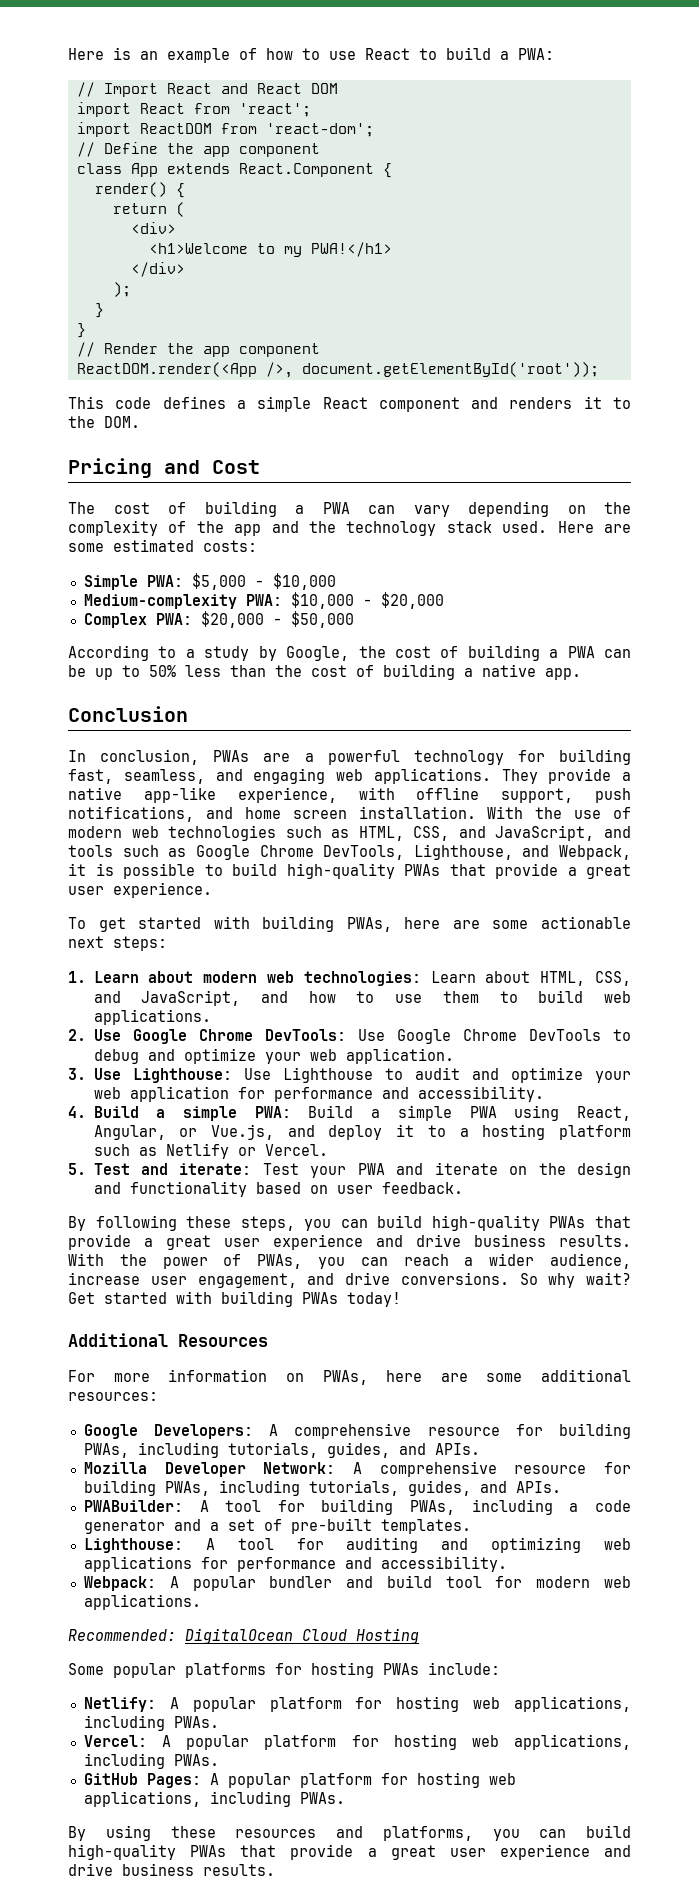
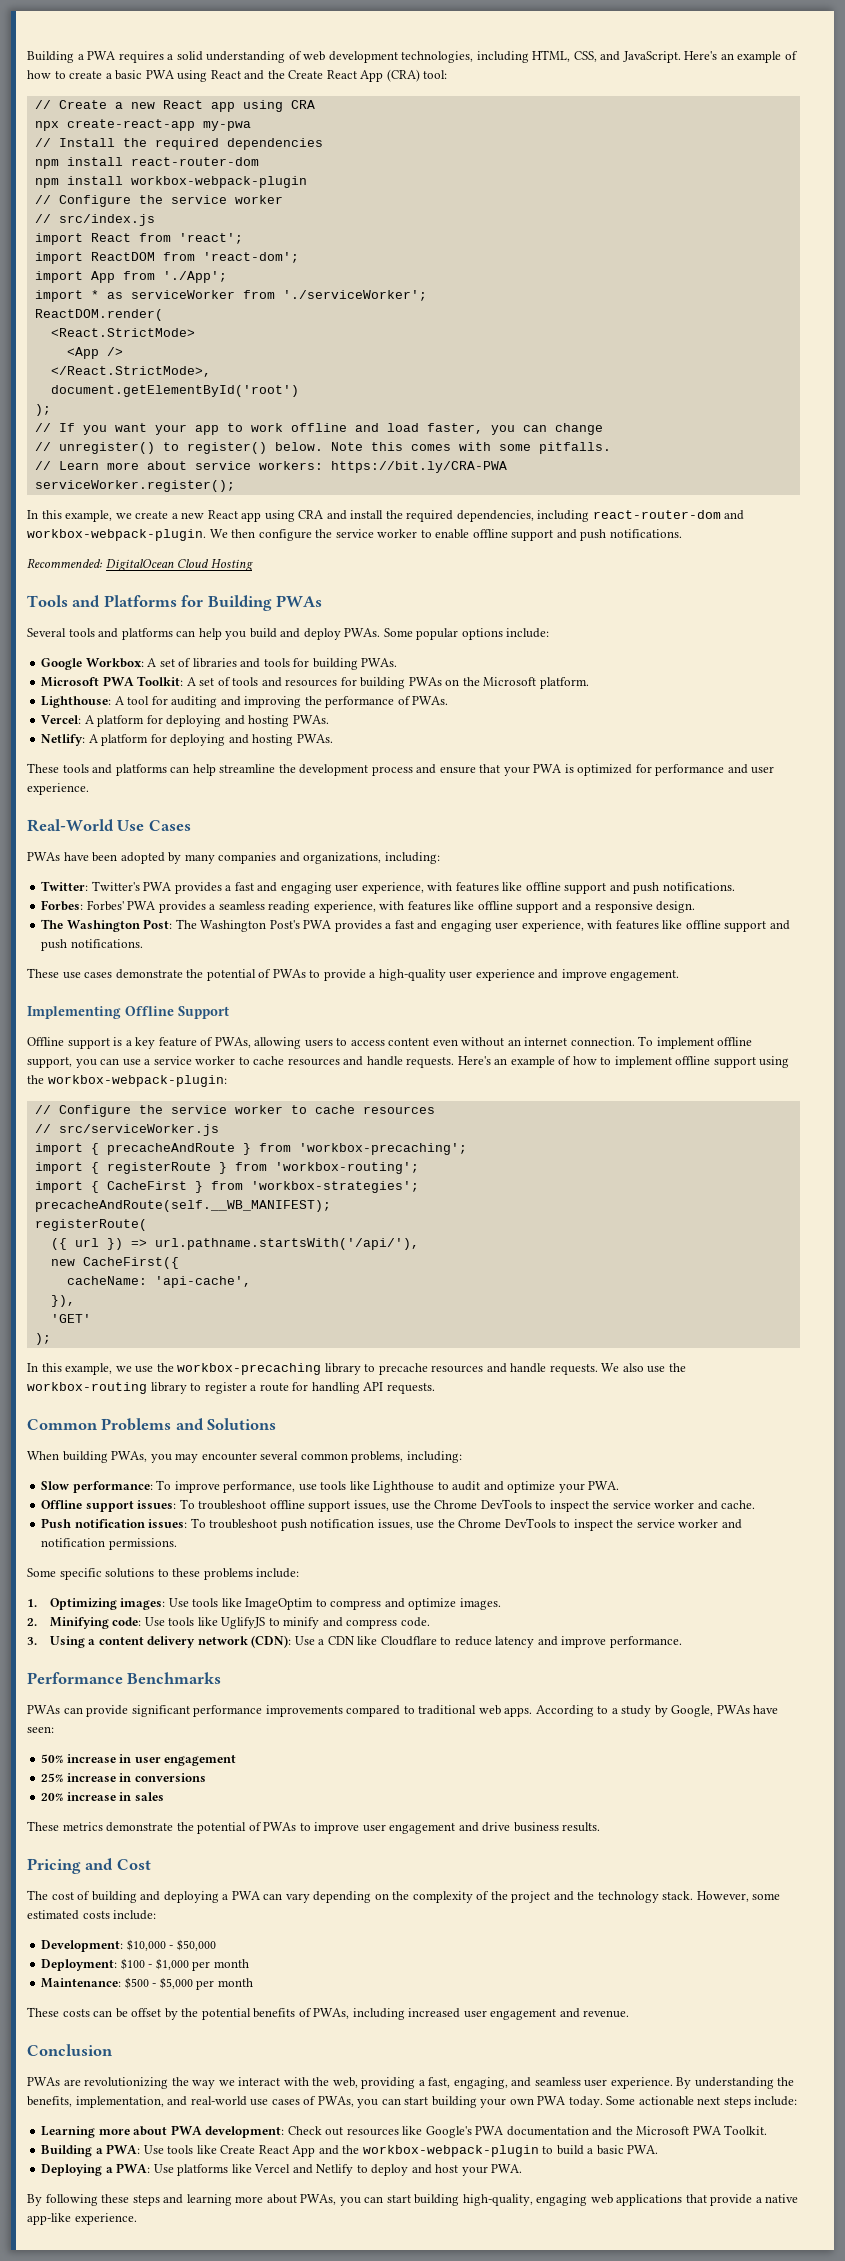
[68,47,554,63] [76,82,338,97] Here is an example of how to use React to build a PWA: // // Import React and React DOM -> [27,50,798,63] [27,69,448,82] [34,100,315,112] [34,119,251,131] [34,138,323,150] [34,157,259,169] [34,176,307,188] [34,195,283,207] [34,214,155,226] Building a PWA requires a solid understanding of web development technologies, including HTML, CSS, and JavaScript. Here's an example of how to create a basic PWA using React and the Create React App (CRA) tool: // // Create a new React app using CRA // npx create-react-app my-pwa // // Install the required dependencies // npm install react-router-dom // npm install workbox-webpack-plugin // // Configure the service worker // // src/index.js
[76,142,320,157] [76,163,392,178] [94,182,185,198] [112,202,185,217] [130,222,176,234] [148,242,392,257] [130,262,185,277] [112,282,131,297] [94,303,104,318] [76,323,86,338] [76,342,320,357] [76,362,599,378] [68,396,631,412] [68,416,140,428] // Define the app component // class App extends React.Component { // render() { // return ( // <div> // <h1>Welcome to my PWA!</h1> // </div> // ); // } // } // // Render the app component // ReactDOM.render(<App />, document.getElementById('root')); // This code defines a simple React component and renders it to the DOM. -> [34,271,227,283] [34,290,427,302] [34,309,163,321] [50,328,195,337] [66,347,123,359] [50,366,211,377] [50,385,299,397] [34,404,51,416] [34,423,603,435] [34,442,611,454] [34,461,507,473] [34,480,235,492] [27,510,745,522] [27,529,682,541] [27,558,253,571] [27,595,323,611] [27,628,550,640] [41,658,398,670] [41,676,589,689] [41,696,449,708] [41,715,329,727] [41,734,333,746] [27,763,775,776] [27,783,89,795] [27,819,191,832] [27,852,440,864] [41,881,735,894] [41,900,696,913] [41,919,790,932] [41,939,143,951] [27,968,680,981] [27,1006,229,1019] [27,1036,753,1049] [27,1056,790,1068] [27,1075,227,1087] [34,1105,435,1117] [34,1124,219,1136] [34,1143,467,1155] [34,1162,419,1174] [34,1181,419,1193] [34,1200,331,1212] [34,1219,147,1231] [50,1238,419,1250] [50,1257,179,1269] [66,1276,251,1288] [50,1295,75,1307] [50,1314,91,1323] [34,1333,51,1345] [27,1363,686,1375] [27,1382,435,1394] [27,1418,277,1431] [27,1451,462,1463] [41,1480,620,1493] [41,1499,756,1512] [41,1518,742,1531] [41,1538,177,1550] [27,1568,300,1580] [27,1598,501,1610] [27,1617,430,1629] [27,1635,682,1648] [27,1672,222,1684] [27,1705,779,1717] [27,1726,54,1733] [41,1754,237,1766] [41,1773,206,1782] [41,1792,164,1801] [27,1821,601,1834] import App from './App'; // import * as serviceWorker from './serviceWorker'; // ReactDOM.render( // <React.StrictMode> // <App /> // </React.StrictMode>, // document.getElementById('root') // ); // // If you want your app to work offline and load faster, you can change // // unregister() to register() below. Note this comes with some pitfalls. // // Learn more about service workers: https://bit.ly/CRA-PWA // serviceWorker.register(); // In this example, we create a new React app using CRA and install the required dependencies, including react-router-dom and workbox-webpack-plugin. We then configure the service worker to enable offline support and push notifications. // Recommended: DigitalOcean Cloud Hosting // Tools and Platforms for Building PWAs // Several tools and platforms can help you build and deploy PWAs. Some popular options include: // Google Workbox: A set of libraries and tools for building PWAs. // Microsoft PWA Toolkit: A set of tools and resources for building PWAs on the Microsoft platform. // Lighthouse: A tool for auditing and improving the performance of PWAs. // Vercel: A platform for deploying and hosting PWAs. // Netlify: A platform for deploying and hosting PWAs. // These tools and platforms can help streamline the development process and ensure that your PWA is optimized for performance and user experience. // Real-World Use Cases // PWAs have been adopted by many companies and organizations, including: // Twitter: Twitter's PWA provides a fast and engaging user experience, with features like offline support and push notifications. // Forbes: Forbes' PWA provides a seamless reading experience, with features like offline support and a responsive design. // The Washington Post: The Washington Post's PWA provides a fast and engaging user experience, with features like offline support and push notifications. // These use cases demonstrate the potential of PWAs to provide a high-quality user experience and improve engagement. // Implementing Offline Support // Offline support is a key feature of PWAs, allowing users to access content even without an internet connection. To implement offline support, you can use a service worker to cache resources and handle requests. Here's an example of how to implement offline support using the workbox-webpack-plugin: // // Configure the service worker to cache resources // // src/serviceWorker.js // import { precacheAndRoute } from 'workbox-precaching'; // import { registerRoute } from 'workbox-routing'; // import { CacheFirst } from 'workbox-strategies'; // precacheAndRoute(self.__WB_MANIFEST); // registerRoute( // ({ url }) => url.pathname.startsWith('/api/'), // new CacheFirst({ // cacheName: 'api-cache', // }), // 'GET' // ); // In this example, we use the workbox-precaching library to precache resources and handle requests. We also use the workbox-routing library to register a route for handling API requests. // Common Problems and Solutions // When building PWAs, you may encounter several common problems, including: // Slow performance: To improve performance, use tools like Lighthouse to audit and optimize your PWA. // Offline support issues: To troubleshoot offline support issues, use the Chrome DevTools to inspect the service worker and cache. // Push notification issues: To troubleshoot push notification issues, use the Chrome DevTools to inspect the service worker and notification permissions. // Some specific solutions to these problems include: // 1. Optimizing images: Use tools like ImageOptim to compress and optimize images. // 2. Minifying code: Use tools like UglifyJS to minify and compress code. // 3. Using a content delivery network (CDN): Use a CDN like Cloudflare to reduce latency and improve performance. // Performance Benchmarks // PWAs can provide significant performance improvements compared to traditional web apps. According to a study by Google, PWAs have seen: // 50% increase in user engagement // 25% increase in conversions // 20% increase in sales // These metrics demonstrate the potential of PWAs to improve user engagement and drive business results.
(277, 509) none -> [140,1891,219,1903] and deploying
[234,524,262,536] app -> [511,1891,551,1903] project
[446,521,631,533] [68,539,257,552] [83,573,336,590] [83,592,444,609] [83,611,354,628] [68,645,632,661] [68,664,581,680] [68,706,188,722] [68,749,631,765] [68,768,631,784] [68,787,631,803] [68,806,631,822] [68,825,631,841] [68,844,631,860] [68,863,631,879] [68,882,212,898] [68,916,631,932] [68,936,167,951] [68,971,631,986] [93,990,631,1006] [93,1009,211,1025] [68,1029,631,1044] [93,1048,454,1064] [68,1067,631,1083] [93,1086,544,1102] [68,1105,631,1121] [93,1124,631,1140] [93,1143,328,1159] [68,1162,632,1178] [93,1181,463,1197] [68,1215,631,1231] [68,1234,631,1250] [68,1253,631,1269] [68,1272,631,1288] [68,1291,401,1307] [68,1333,268,1347] [68,1369,631,1385] [68,1392,158,1401] [83,1423,631,1439] [83,1442,480,1458] [83,1461,631,1477] [83,1480,561,1496] [83,1499,632,1515] [83,1518,471,1534] [83,1537,631,1553] [83,1556,507,1572] [83,1575,631,1591] [83,1594,201,1610] [68,1628,419,1644] [68,1662,500,1678] [83,1696,631,1712] [83,1715,219,1731] [83,1734,631,1750] [83,1753,219,1769] [83,1772,516,1788] [83,1791,345,1807] [68,1825,631,1841] [68,1844,631,1860] [68,1863,275,1876] stack used. Here are some estimated costs: // Simple PWA: $5,000 - $10,000 // Medium-complexity PWA: $10,000 - $20,000 // Complex PWA: $20,000 - $50,000 // According to a study by Google, the cost of building a PWA can be up to 50% less than the cost of building a native app. // Conclusion // In conclusion, PWAs are a powerful technology for building fast, seamless, and engaging web applications. They provide a native app-like experience, with offline support, push notifications, and home screen installation. With the use of modern web technologies such as HTML, CSS, and JavaScript, and tools such as Google Chrome DevTools, Lighthouse, and Webpack, it is possible to build high-quality PWAs that provide a great user experience. // To get started with building PWAs, here are some actionable next steps: // 1. Learn about modern web technologies: Learn about HTML, CSS, and JavaScript, and how to use them to build web applications. // 2. Use Google Chrome DevTools: Use Google Chrome DevTools to debug and optimize your web application. // 3. Use Lighthouse: Use Lighthouse to audit and optimize your web application for performance and accessibility. // 4. Build a simple PWA: Build a simple PWA using React, Angular, or Vue.js, and deploy it to a hosting platform such as Netlify or Vercel. // 5. Test and iterate: Test your PWA and iterate on the design and functionality based on user feedback. // By following these steps, you can build high-quality PWAs that provide a great user experience and drive business results. With the power of PWAs, you can reach a wider audience, increase user engagement, and drive conversions. So why wait? Get started with building PWAs today! // Additional Resources // For more information on PWAs, here are some additional resources: // Google Developers: A comprehensive resource for building PWAs, including tutorials, guides, and APIs. // Mozilla Developer Network: A comprehensive resource for building PWAs, including tutorials, guides, and APIs. // PWABuilder: A tool for building PWAs, including a code generator and a set of pre-built templates. // Lighthouse: A tool for auditing and optimizing web applications for performance and accessibility. // Webpack: A popular bundler and build tool for modern web applications. // Recommended: DigitalOcean Cloud Hosting // Some popular platforms for hosting PWAs include: // Netlify: A popular platform for hosting web applications, including PWAs. // Vercel: A popular platform for hosting web applications, including PWAs. // GitHub Pages: A popular platform for hosting web applications, including PWAs. // By using these resources and platforms, you can build high-quality PWAs that provide a great user experience and drive business results. -> [662,1891,781,1902] [27,1910,157,1920] [41,1939,216,1952] [41,1958,249,1971] [41,1977,253,1990] [27,2007,630,2020] [27,2044,113,2056] [27,2077,795,2089] [27,2096,798,2108] [41,2125,768,2138] [41,2144,659,2157] [41,2163,523,2176] [27,2194,799,2206] [27,2213,137,2225] stack. However, some estimated costs include: // Development: $10,000 - $50,000 // Deployment: $100 - $1,000 per month // Maintenance: $500 - $5,000 per month // These costs can be offset by the potential benefits of PWAs, including increased user engagement and revenue. // Conclusion // PWAs are revolutionizing the way we interact with the web, providing a fast, engaging, and seamless user experience. By understanding the benefits, implementation, and real-world use cases of PWAs, you can start building your own PWA today. Some actionable next steps include: // Learning more about PWA development: Check out resources like Google's PWA documentation and the Microsoft PWA Toolkit. // Building a PWA: Use tools like Create React App and the workbox-webpack-plugin to build a basic PWA. // Deploying a PWA: Use platforms like Vercel and Netlify to deploy and host your PWA. // By following these steps and learning more about PWAs, you can start building high-quality, engaging web applications that provide a native app-like experience.

